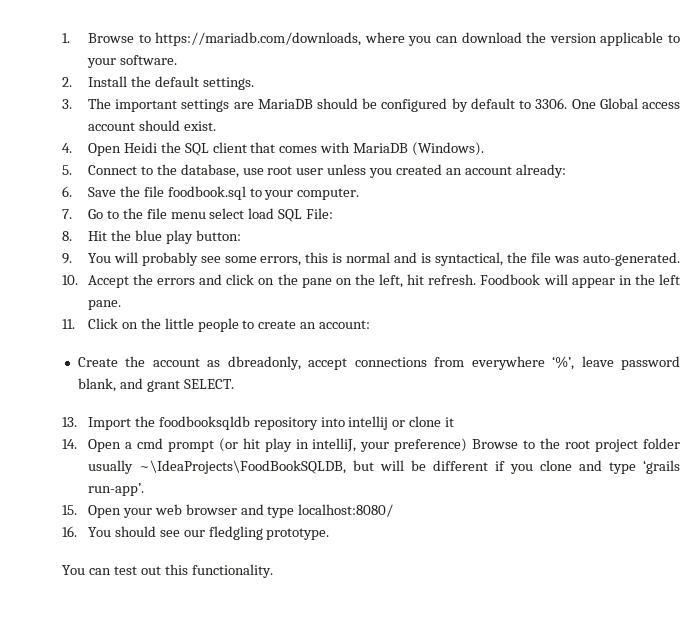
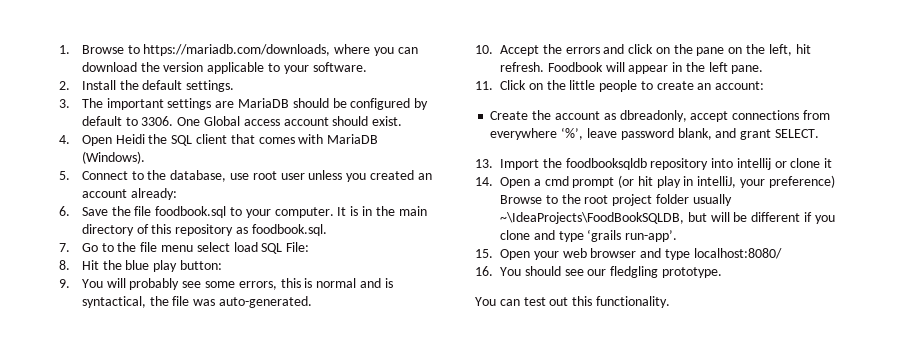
(360, 194) none -> [337,206,427,216] [81,224,327,236] It is in the main directory of this repository as foodbook.sql.

